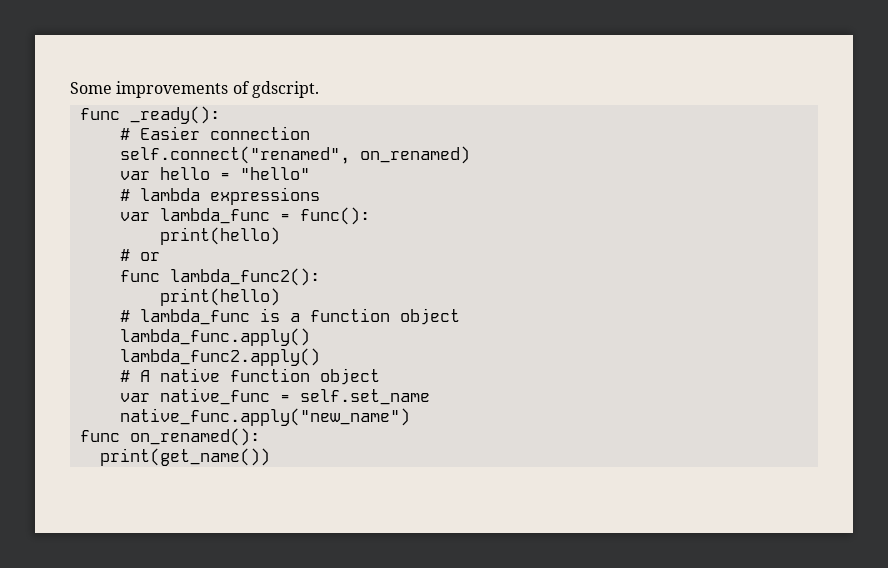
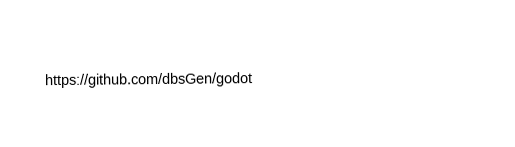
[70,81,319,98] [79,106,220,124] [119,126,310,140] [119,146,470,164] [119,167,310,180] [119,187,320,205] [119,207,370,225] [159,227,280,245] [119,249,160,261] [119,268,320,286] [159,288,280,306] [119,308,460,325] [119,328,310,346] [119,348,320,366] [119,368,380,385] [119,388,430,405] [119,408,410,426] [79,428,260,446] [99,448,270,466] Some improvements of gdscript. // func _ready(): // # Easier connection // self.connect("renamed", on_renamed) // var hello = "hello" // # lambda expressions // var lambda_func = func(): // print(hello) // # or // func lambda_func2(): // print(hello) // # lambda_func is a function object // lambda_func.apply() // lambda_func2.apply() // # A native function object // var native_func = self.set_name // native_func.apply("new_name") // func on_renamed(): // print(get_name()) -> [44,72,253,89] https://github.com/dbsGen/godot

